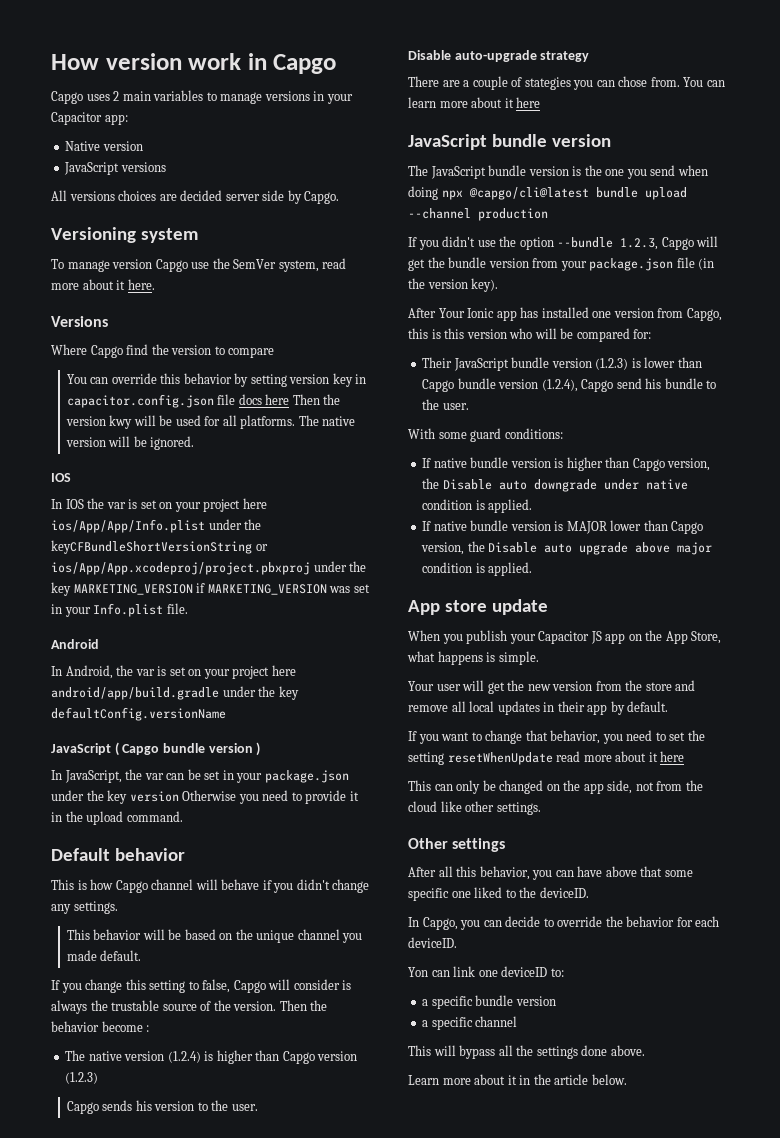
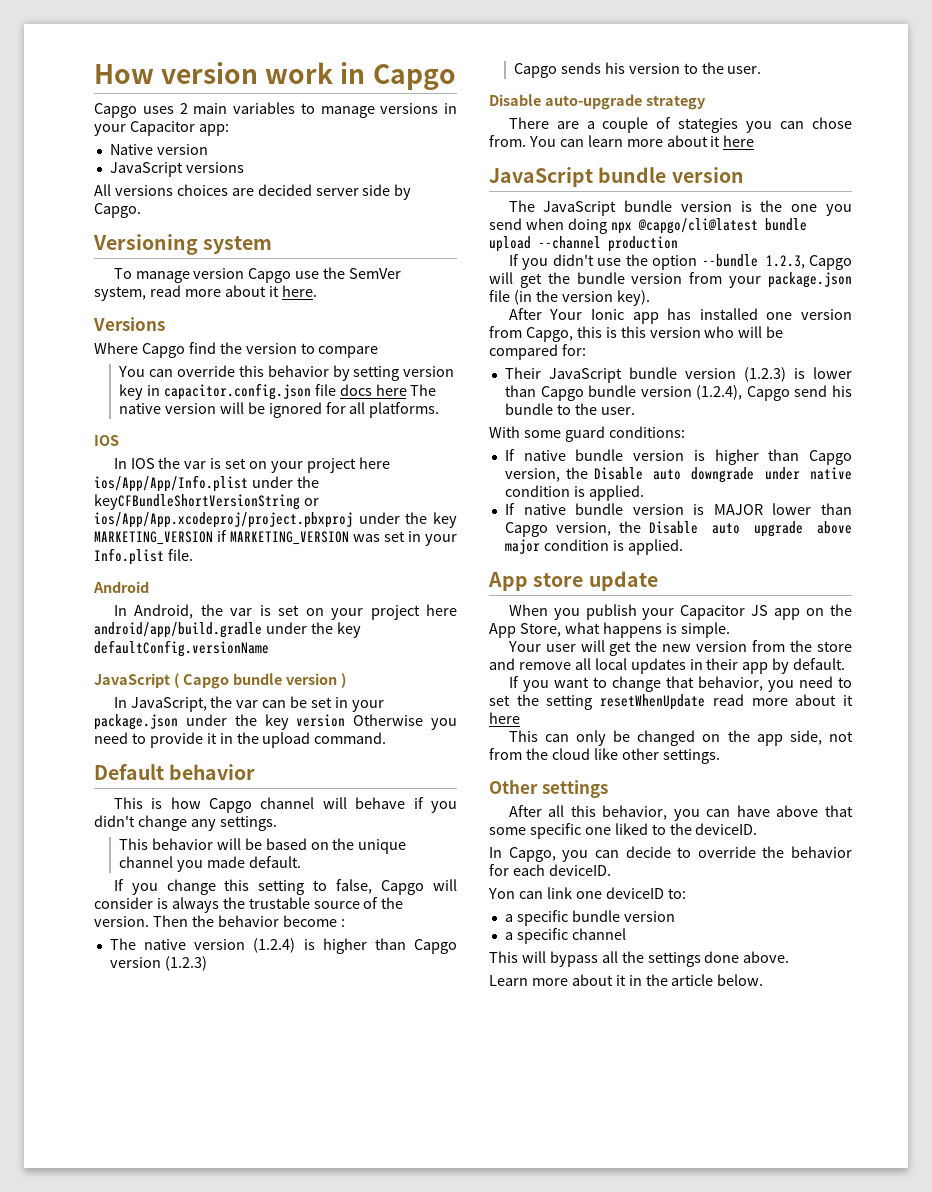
[292,394,341,405] [65,415,296,429] Then the version kwy will be used for all platforms. -> (407, 390) none
[150,436,195,450] ignored. -> [268,402,440,418] ignored for all platforms.

